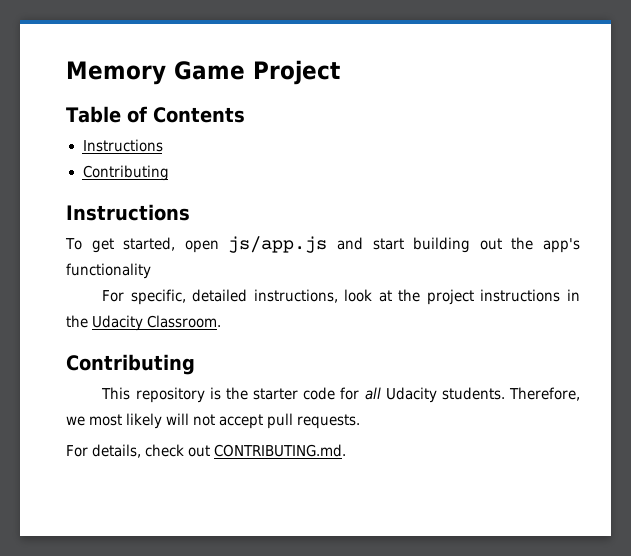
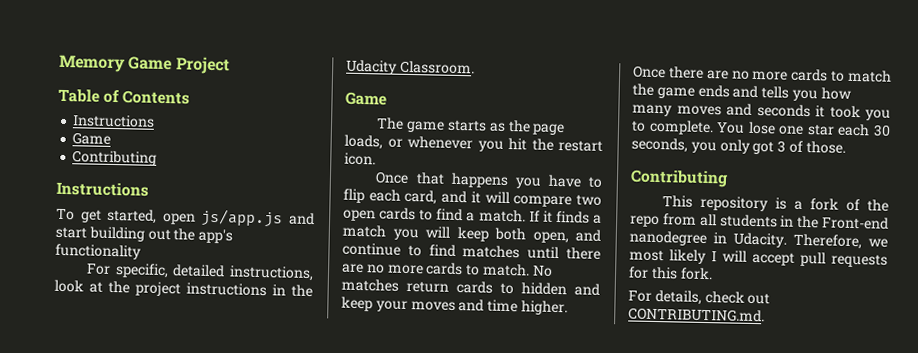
(163, 145) none -> [72,132,112,145] // Game
[66,354,195,375] [101,387,580,403] [66,413,361,429] Contributing // This repository is the starter code for all Udacity students. Therefore, we most likely will not accept pull requests. -> [345,91,387,106] [376,117,566,136] [344,134,603,152] [344,152,376,166] [375,171,603,189] [343,188,602,208] [343,207,602,224] [342,224,601,244] [342,242,601,260] [342,262,553,277] [341,278,600,296] [341,296,568,316] [633,65,892,83] [632,83,852,102] [632,103,891,121] [631,119,891,137] [631,137,846,155] [630,169,728,188] [662,195,889,212] [630,213,889,230] [629,230,888,250] [629,249,888,268] [628,266,713,281] Game // The game starts as the page loads, or whenever you hit the restart icon. // Once that happens you have to flip each card, and it will compare two open cards to find a match. If it finds a match you will keep both open, and continue to find matches until there are no more cards to match. No matches return cards to hidden and keep your moves and time higher. Once there are no more cards to match the game ends and tells you how many moves and seconds it took you to complete. You lose one star each 30 seconds, you only got 3 of those. // Contributing // This repository is a fork of the repo from all students in the Front-end nanodegree in Udacity. Therefore, we most likely I will accept pull requests for this fork.

